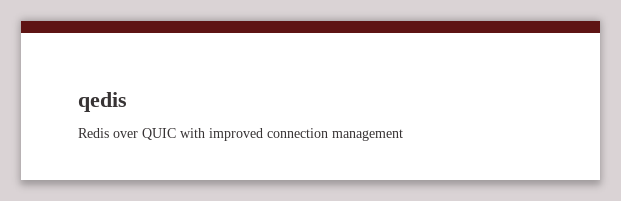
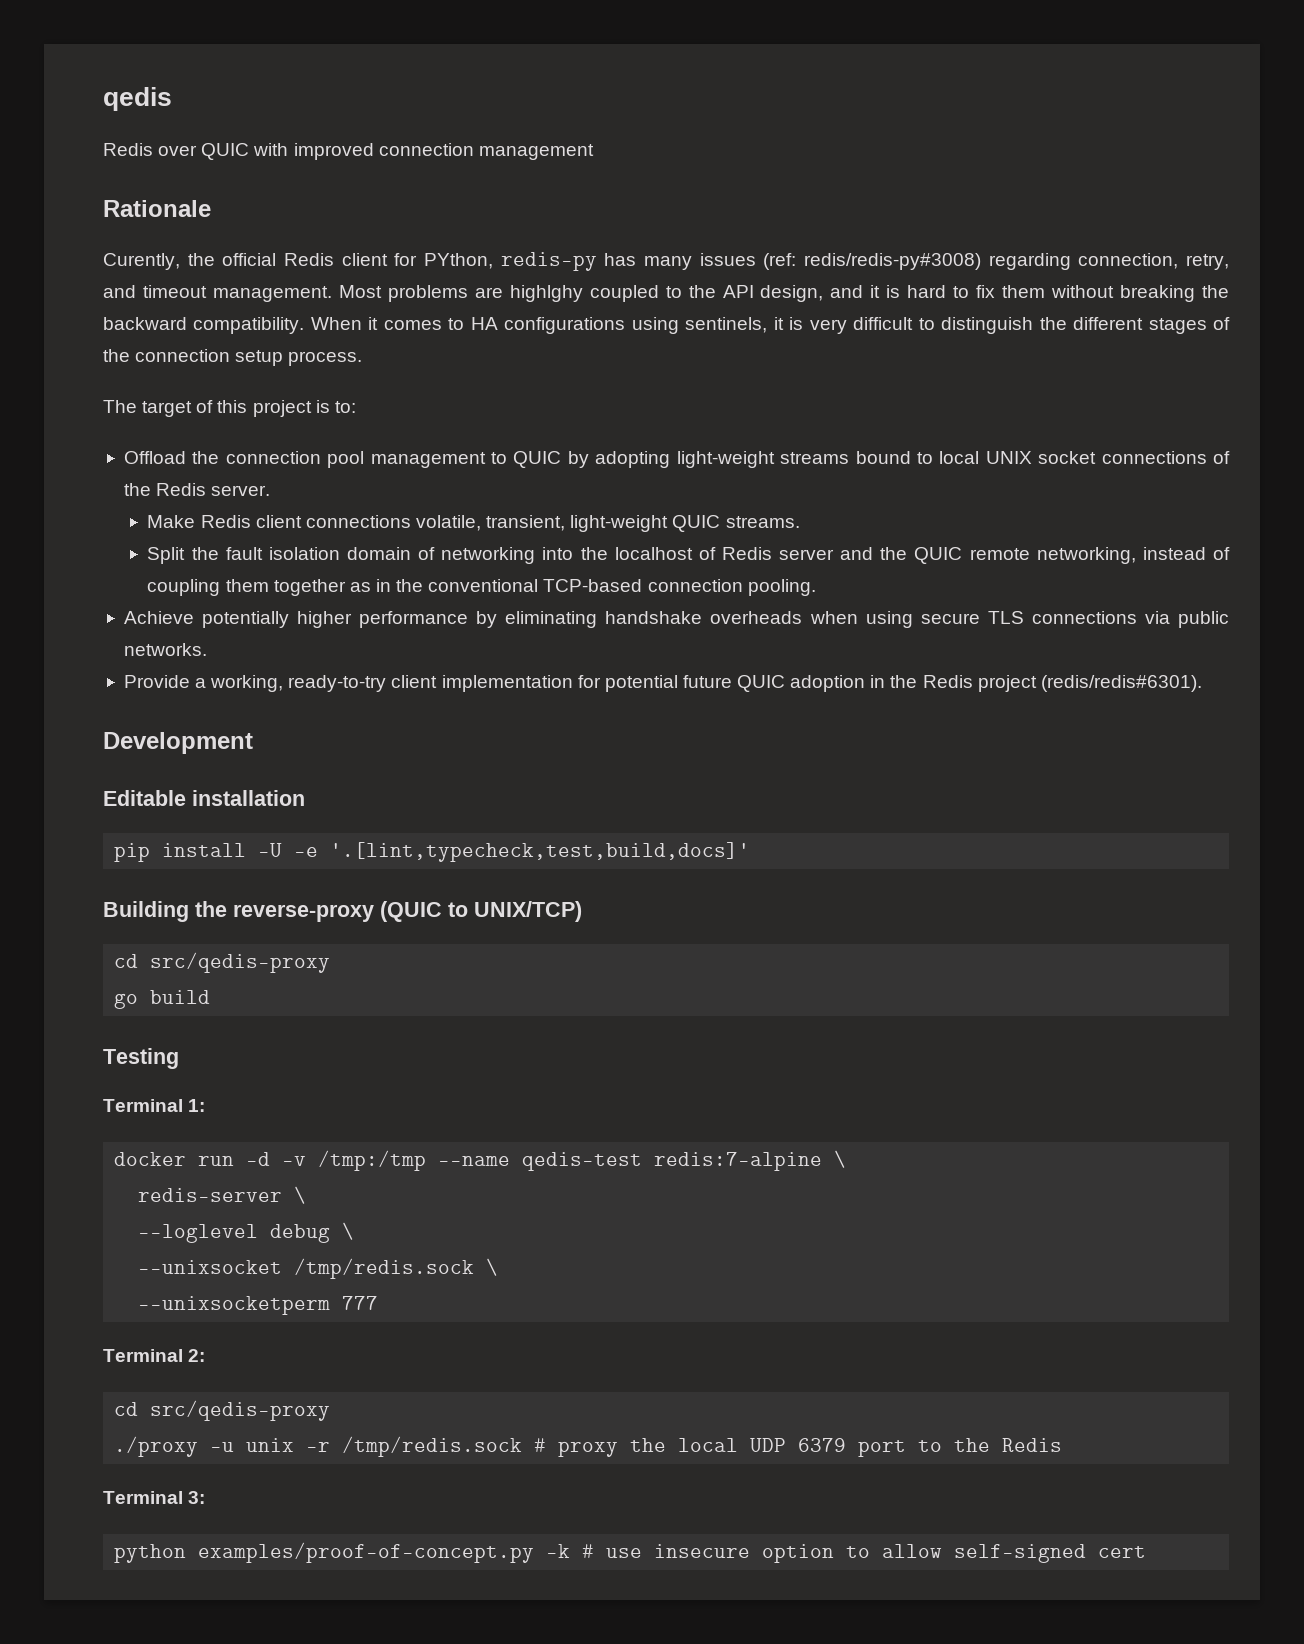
(403, 135) none -> [103,200,211,217] [103,252,1229,271] [103,285,1230,302] [103,317,1231,334] [103,349,363,366] [103,400,356,417] [123,451,1230,468] [123,483,271,496] [147,515,800,532] [147,547,1230,564] [147,579,816,596] [123,611,1229,628] [123,643,207,656] [123,675,1202,692] [103,732,253,754] [103,790,305,806] [114,842,751,862] [103,901,582,922] [114,952,331,973] [114,990,211,1009] [103,1048,179,1069] [103,1099,206,1112] [114,1150,847,1171] [138,1186,307,1204] [138,1222,355,1243] [138,1258,499,1279] [138,1296,379,1315] [103,1349,206,1362] [114,1400,331,1421] [114,1436,1063,1457] [103,1491,206,1504] [114,1542,1147,1563] // Rationale // Curently, the official Redis client for PYthon, redis-py has many issues (ref: redis/redis-py#3008) regarding connection, retry, and timeout management. Most problems are highlghy coupled to the API design, and it is hard to fix them without breaking the backward compatibility. When it comes to HA configurations using sentinels, it is very difficult to distinguish the different stages of the connection setup process. // The target of this project is to: // Offload the connection pool management to QUIC by adopting light-weight streams bound to local UNIX socket connections of the Redis server. // Make Redis client connections volatile, transient, light-weight QUIC streams. // Split the fault isolation domain of networking into the localhost of Redis server and the QUIC remote networking, instead of coupling them together as in the conventional TCP-based connection pooling. // Achieve potentially higher performance by eliminating handshake overheads when using secure TLS connections via public networks. // Provide a working, ready-to-try client implementation for potential future QUIC adoption in the Redis project (redis/redis#6301). // Development // Editable installation // pip install -U -e '.[lint,typecheck,test,build,docs]' // Building the reverse-proxy (QUIC to UNIX/TCP) // cd src/qedis-proxy // go build // Testing // Terminal 1: // docker run -d -v /tmp:/tmp --name qedis-test redis:7-alpine \ // redis-server \ // --loglevel debug \ // --unixsocket /tmp/redis.sock \ // --unixsocketperm 777 // Terminal 2: // cd src/qedis-proxy // ./proxy -u unix -r /tmp/redis.sock # proxy the local UDP 6379 port to the Redis // Terminal 3: // python examples/proof-of-concept.py -k # use insecure option to allow self-signed cert

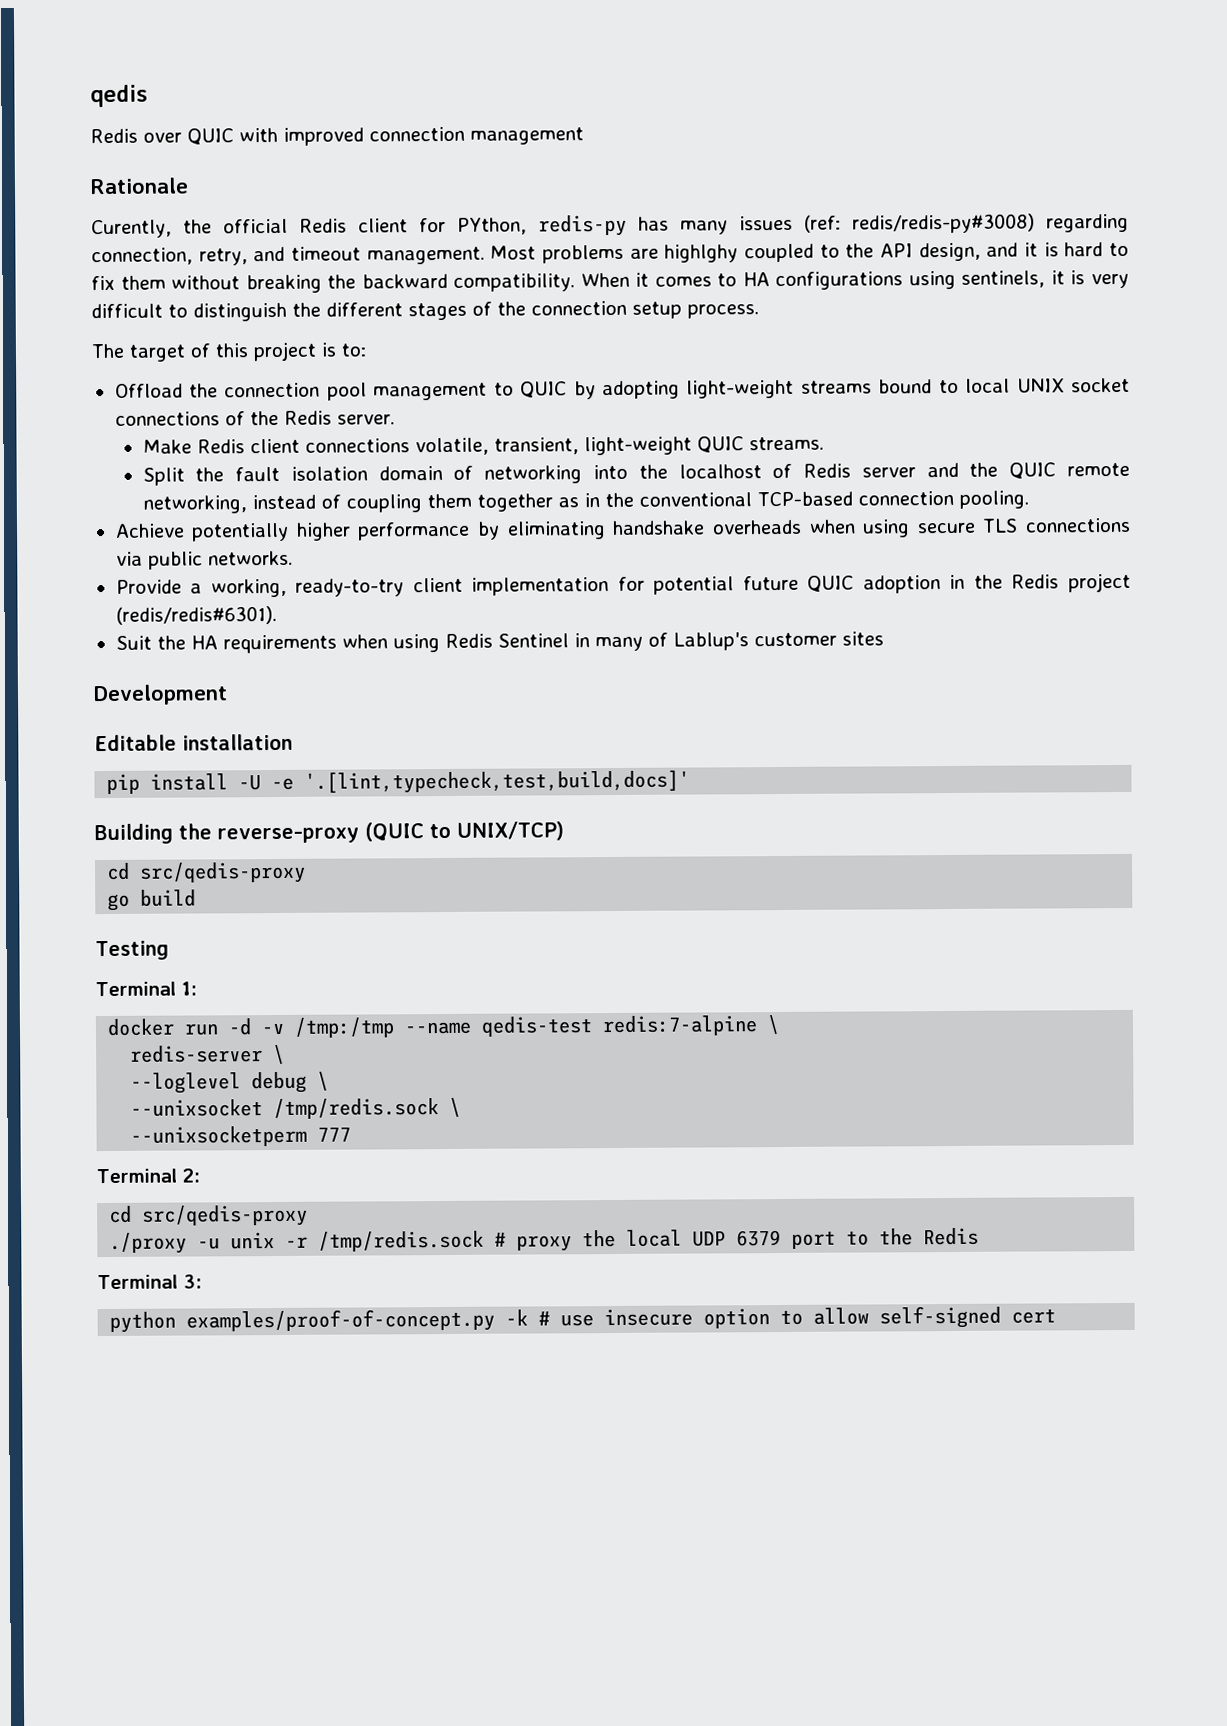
(1202, 683) none -> [115,631,884,654] // Suit the HA requirements when using Redis Sentinel in many of Lablup's customer sites

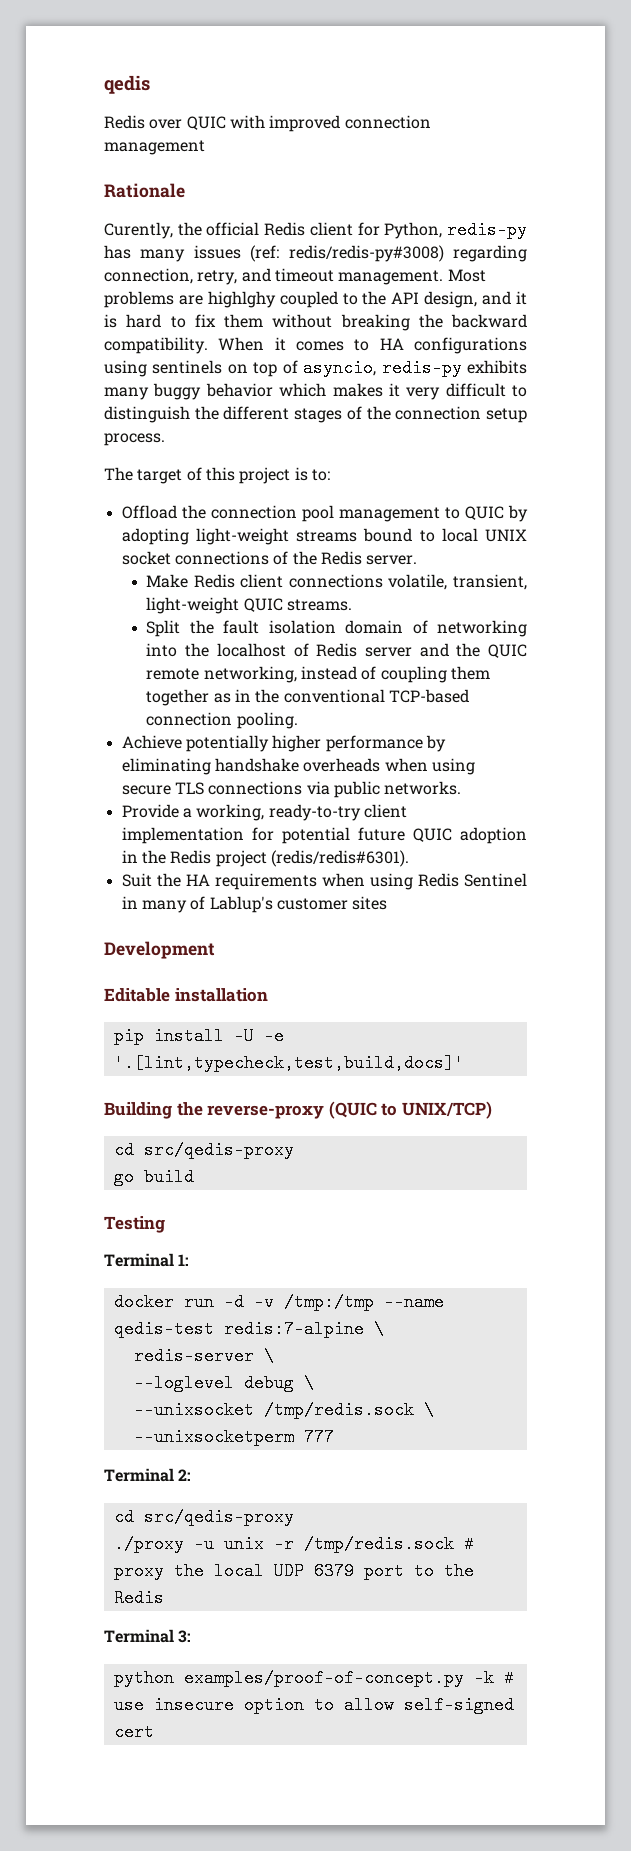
[457,217,527,235] PYthon, -> [384,222,443,239] Python,
[961,270,1086,288] sentinels, it is -> [152,359,528,377] [104,383,400,400] sentinels on top of asyncio, redis-py exhibits many buggy behavior which makes it

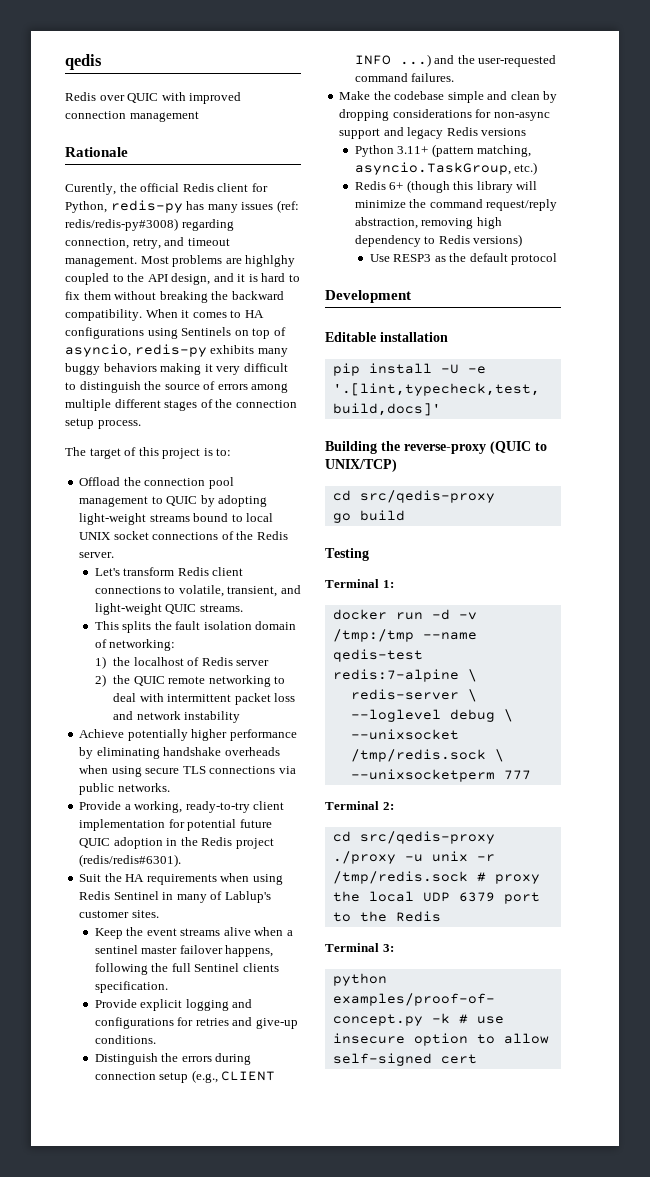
[152,360,223,374] sentinels -> [181,327,232,336] Sentinels
[205,383,383,397] behavior which makes -> [103,363,202,375] behaviors making
(219, 413) none -> [164,381,289,393] [65,399,111,411] source of errors among multiple
[146,574,189,588] Make -> [94,567,175,576] Let's transform
(383, 581) none -> [164,586,176,594] to
(527, 582) none -> [280,585,301,594] and
[146,620,181,637] Split -> [94,621,152,633] This splits
[437,620,527,637] [146,643,178,657] networking into -> [109,639,176,651] [95,656,107,669] networking: // 1)
[419,643,449,657] and -> [95,674,107,687] // 2)
[203,666,491,683] [146,689,470,706] [146,712,298,729] networking, instead of coupling them together as in the conventional TCP-based connection pooling. -> [208,675,286,687] [112,693,296,705] [112,711,241,723] networking to deal with intermittent packet loss and network instability
[352,896,388,910] sites -> [131,910,159,918] [94,927,293,939] [94,945,274,957] [94,963,279,975] [94,981,168,993] [94,999,253,1011] [94,1017,298,1029] [94,1035,156,1044] [94,1053,252,1065] [94,1070,276,1083] [354,54,557,67] [354,73,455,82] [339,91,558,103] [339,109,550,121] [339,127,527,139] [354,144,532,157] [354,162,538,175] [354,180,538,193] [354,199,558,211] [354,217,502,229] [354,234,523,247] [369,253,558,265] sites. // Keep the event streams alive when a sentinel master failover happens, following the full Sentinel clients specification. // Provide explicit logging and configurations for retries and give-up conditions. // Distinguish the errors during connection setup (e.g., CLIENT INFO ...) and the user-requested command failures. // Make the codebase simple and clean by dropping considerations for non-async support and legacy Redis versions // Python 3.11+ (pattern matching, asyncio.TaskGroup, etc.) // Redis 6+ (though this library will minimize the command request/reply abstraction, removing high dependency to Redis versions) // Use RESP3 as the default protocol

